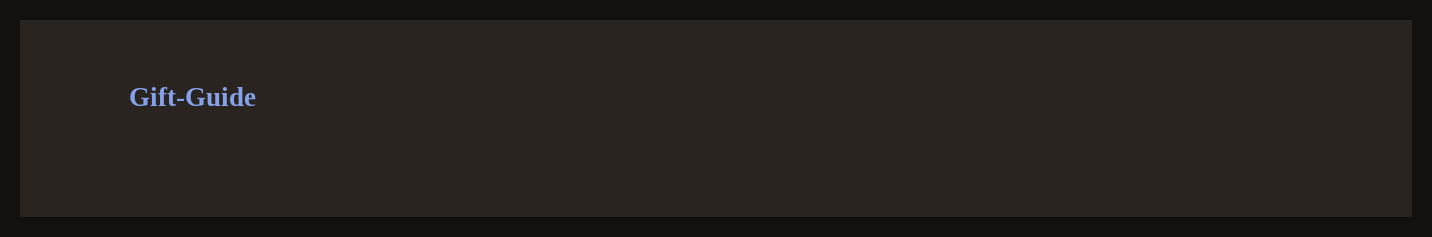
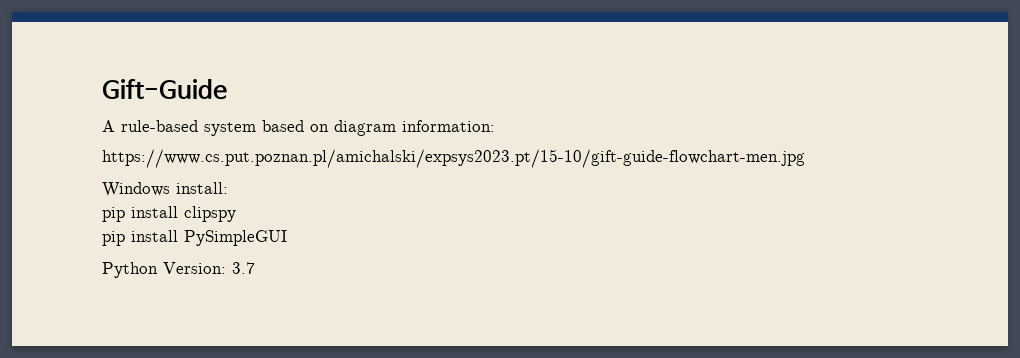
(256, 96) none -> [102,120,495,136] [102,149,805,168] [102,182,228,197] [102,206,236,222] [102,230,287,246] [102,262,255,278] // A rule-based system based on diagram information: // https://www.cs.put.poznan.pl/amichalski/expsys2023.pt/15-10/gift-guide-flowchart-men.jpg // Windows install: // pip install clipspy // pip install PySimpleGUI // Python Version: 3.7

